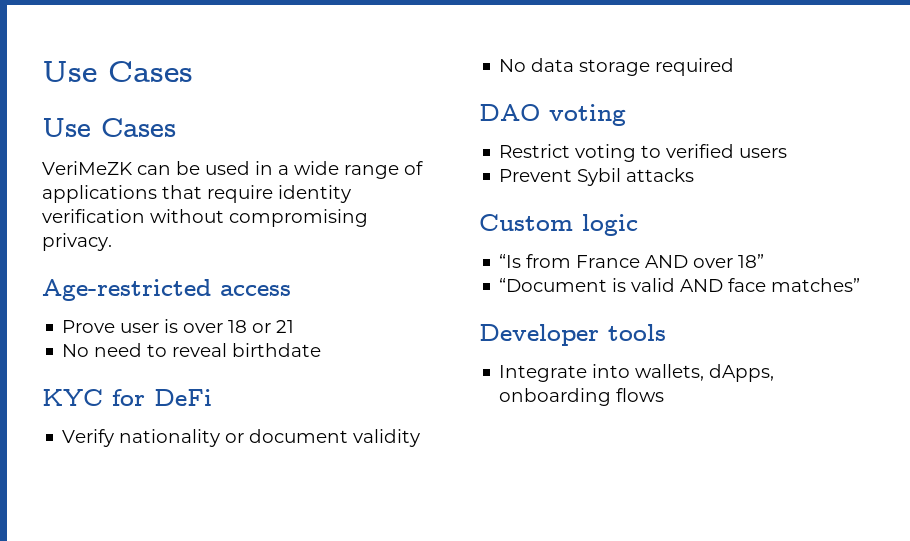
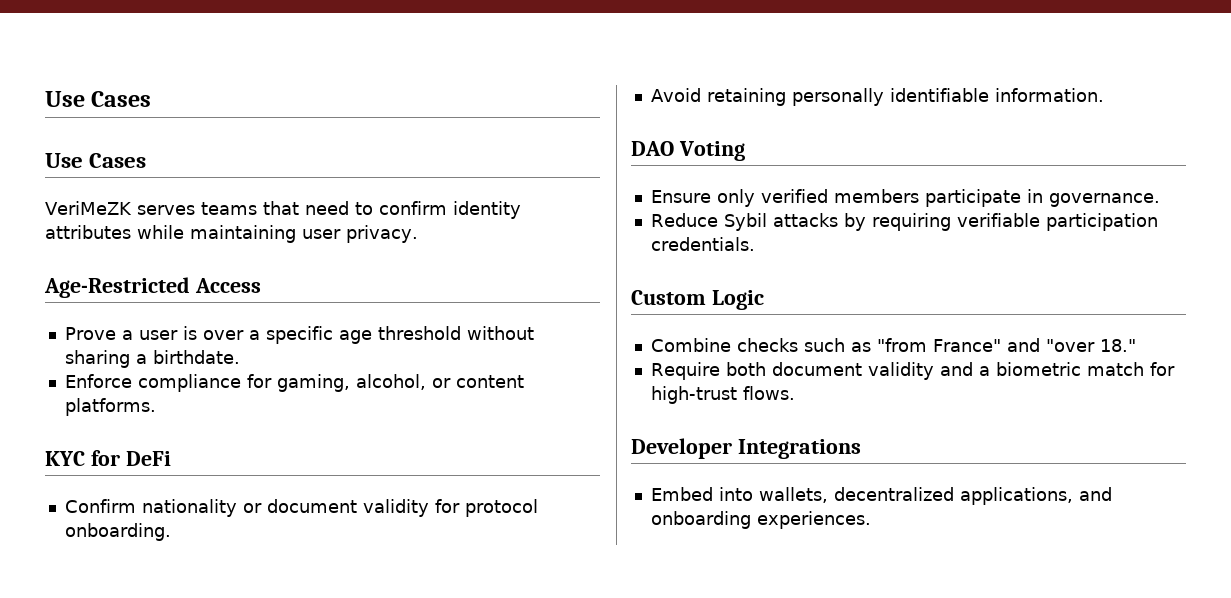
[137,161,423,179] [42,185,351,203] [42,209,368,227] can be used in a wide range of applications that require identity verification without compromising -> [136,201,521,219] [45,225,341,243] serves teams that need to confirm identity attributes while maintaining user
[42,279,291,301] Age-restricted access -> [44,277,261,298] Age-Restricted Access
(116, 326) none -> [121,330,133,340] a
[228,320,295,333] [62,343,322,357] 18 or 21 // No need to reveal birthdate -> [248,326,534,344] [64,350,240,368] [64,374,524,392] [64,398,156,416] a specific age threshold without sharing a birthdate. // Enforce compliance for gaming, alcohol, or content platforms.
[62,429,115,447] Verify -> [64,499,136,513] Confirm
[499,58,735,76] [479,104,626,126] [499,144,788,162] [499,168,695,186] [479,214,638,236] [499,254,765,268] [499,278,861,292] [479,324,666,346] [499,364,775,382] [499,388,665,406] // No data storage required // DAO voting // Restrict voting to verified users // Prevent Sybil attacks // Custom logic // “Is from France AND over 18” // “Document is valid AND face matches” // Developer tools // Integrate into wallets, dApps, onboarding flows -> [434,499,538,517] [64,523,171,541] [650,88,1104,106] [631,141,745,161] [650,189,1160,207] [650,213,1158,231] [650,237,755,251] [631,290,764,310] [650,338,1136,352] [650,362,1175,380] [650,386,795,404] [631,438,861,459] [650,487,1112,505] [650,511,871,529] for protocol onboarding. // Avoid retaining personally identifiable information. // DAO Voting // Ensure only verified members participate in governance. // Reduce Sybil attacks by requiring verifiable participation credentials. // Custom Logic // Combine checks such as "from France" and "over 18." // Require both document validity and a biometric match for high-trust flows. // Developer Integrations // Embed into wallets, decentralized applications, and onboarding experiences.

